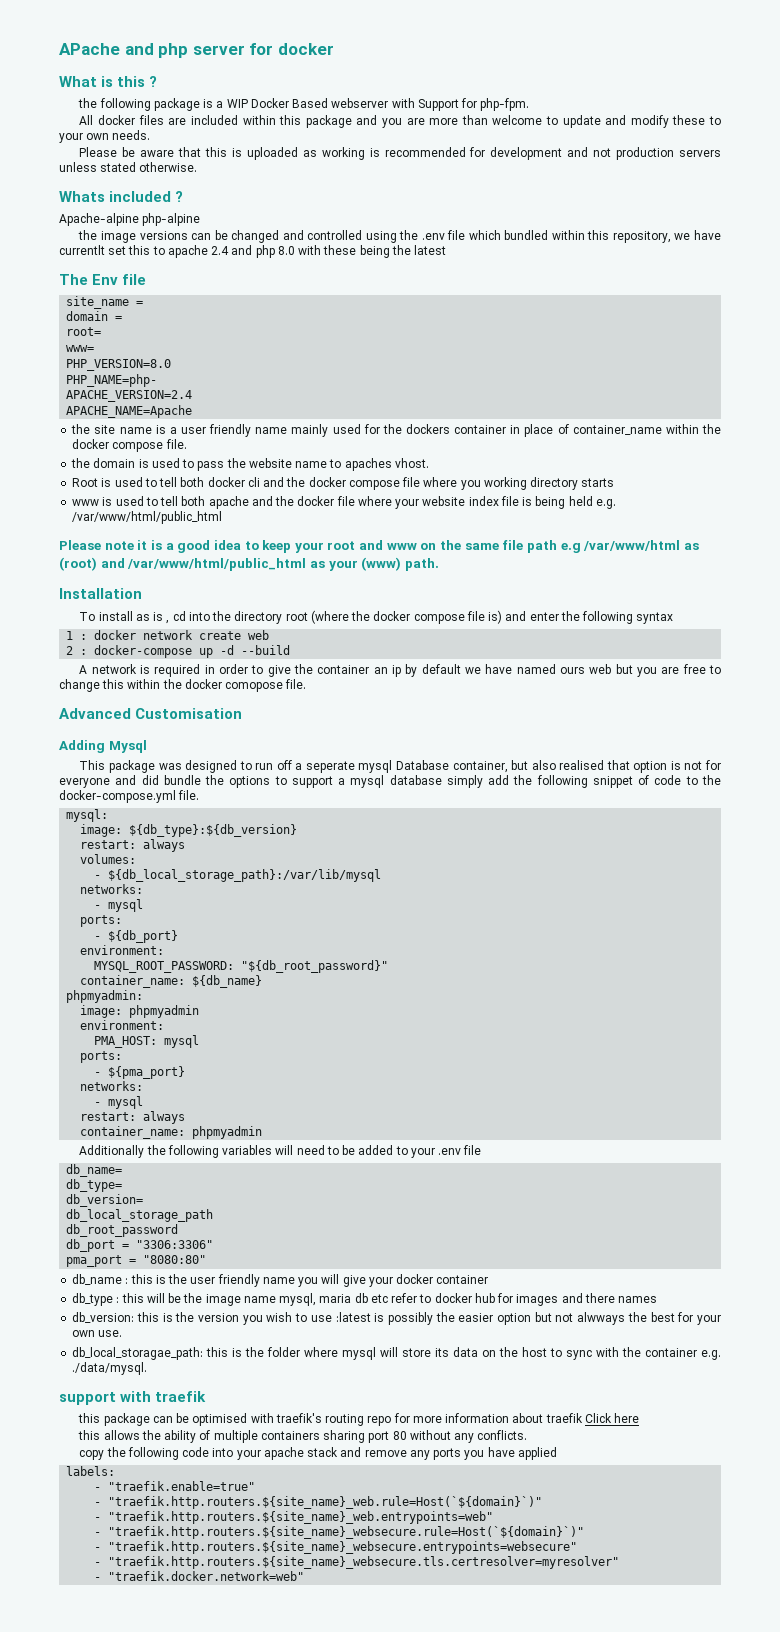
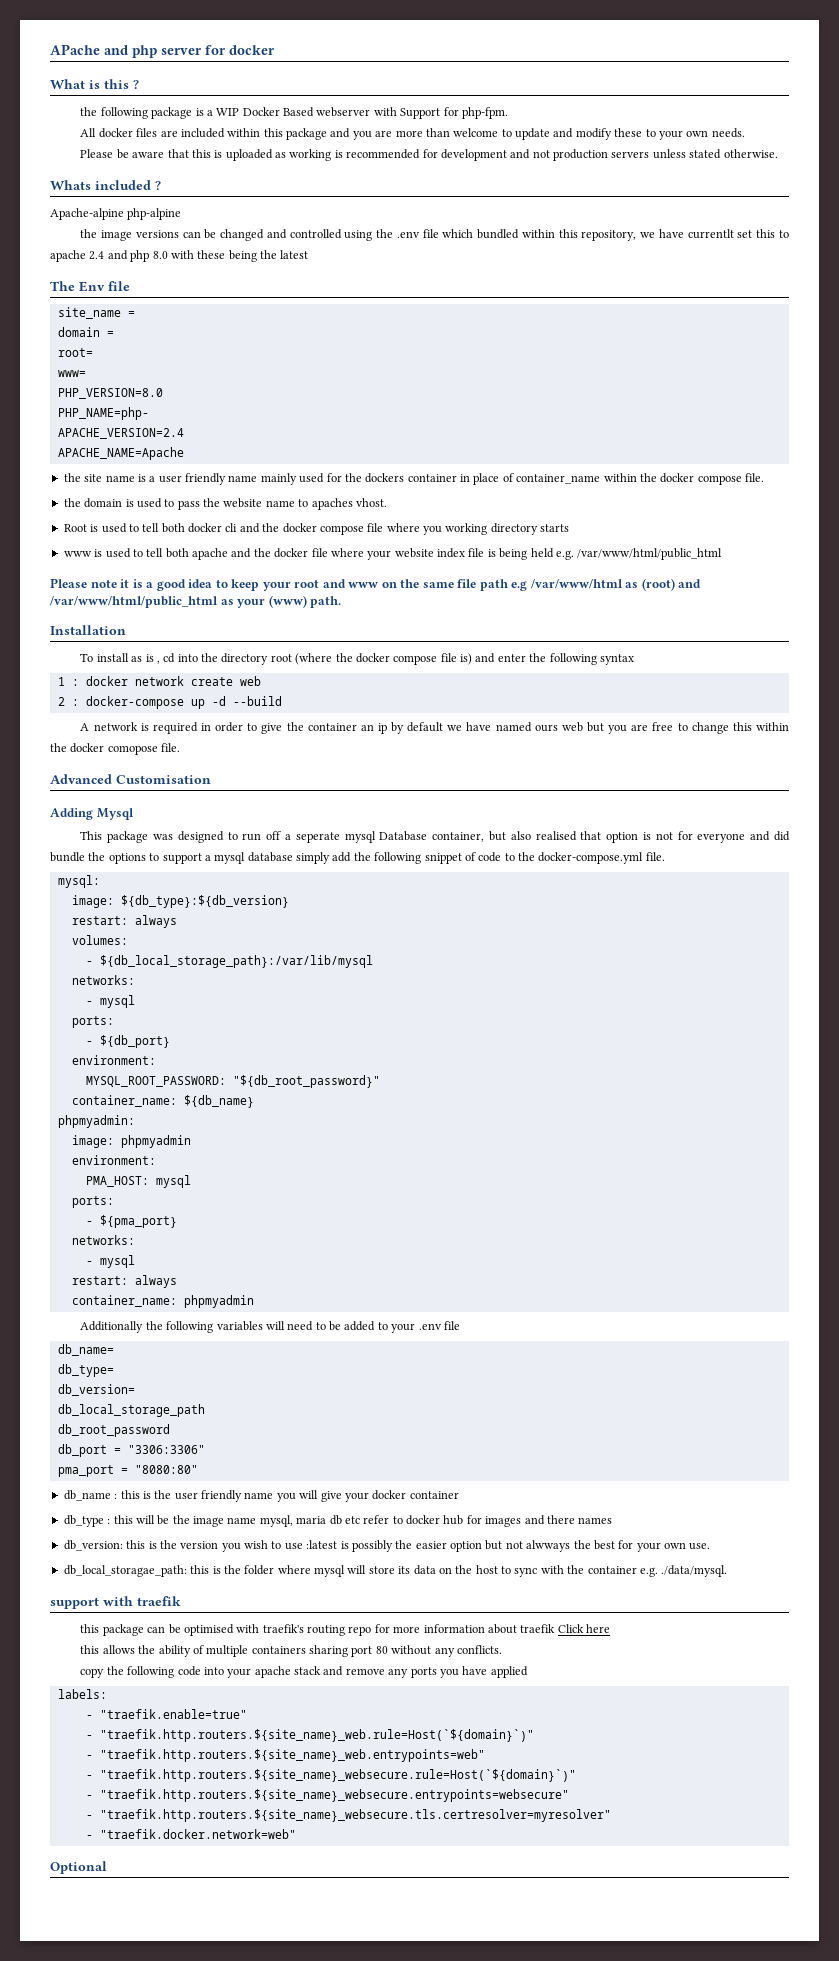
(305, 1576) none -> [50,1861,107,1874] // Optional

